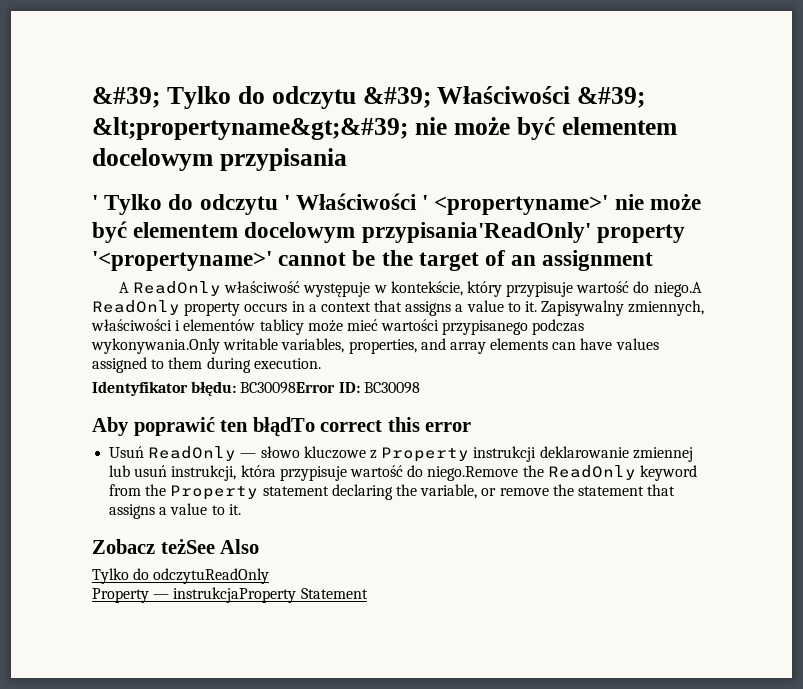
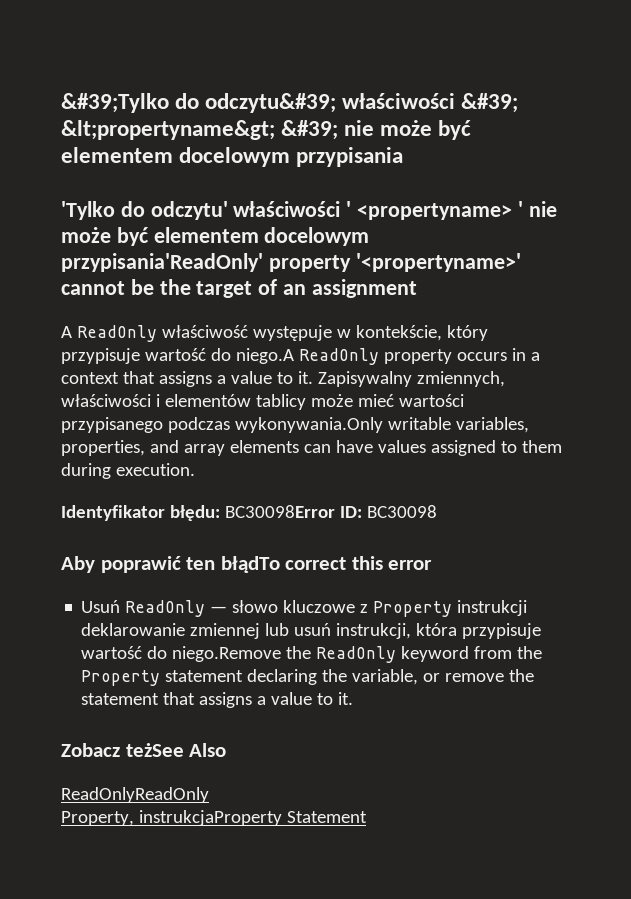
[92,86,646,109] [92,117,408,140] &#39; Tylko do odczytu &#39; Właściwości &#39; &lt;propertyname&gt;&#39; -> [61,93,519,113] [61,120,339,140] &#39;Tylko do odczytu&#39; właściwości &#39; &lt;propertyname&gt; &#39;
[92,193,609,215] ' Tylko do odczytu ' Właściwości ' <propertyname>' -> [61,201,523,220] 'Tylko do odczytu' właściwości ' <propertyname> '
[92,568,270,584] [92,588,170,603] Tylko do odczytuReadOnly // Property — -> [61,787,209,803] [61,811,134,826] ReadOnlyReadOnly // Property,

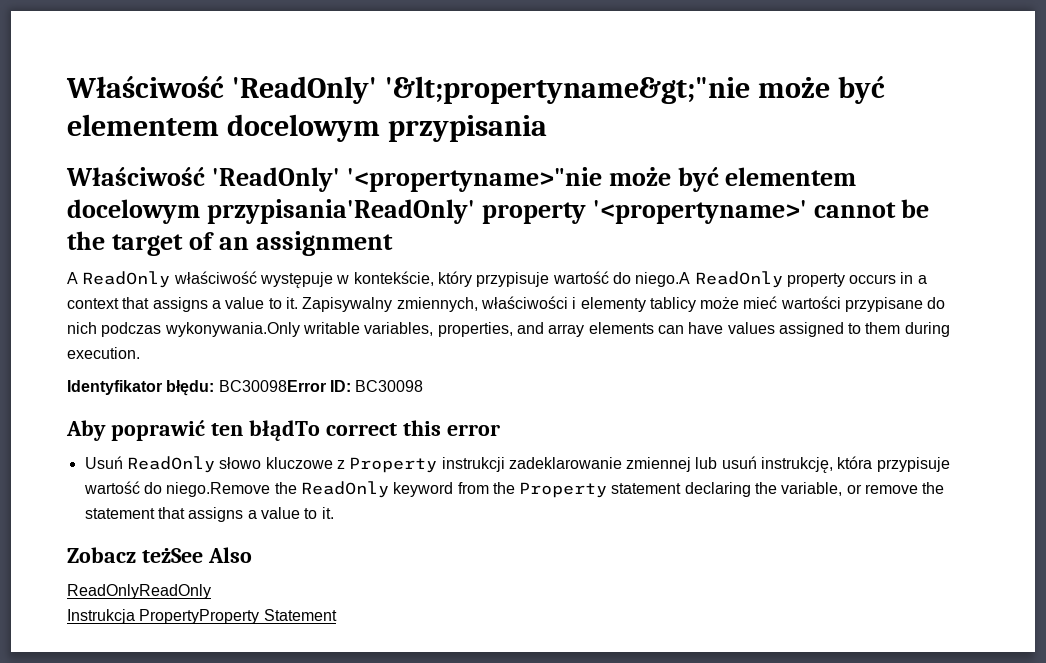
[61,93,519,113] [61,120,375,140] &#39;Tylko do odczytu&#39; właściwości &#39; &lt;propertyname&gt; &#39; nie -> [66,76,750,104] Właściwość 'ReadOnly' '&lt;propertyname&gt;"nie
[61,201,557,220] 'Tylko do odczytu' właściwości ' <propertyname> ' nie -> [66,167,602,192] Właściwość 'ReadOnly' '<propertyname>"nie
[164,394,251,407] elementów -> [580,297,646,312] elementy
[61,417,163,433] przypisanego -> [845,297,946,312] [67,322,97,334] przypisane do nich
[210,606,228,613] — -> (215, 464) none
[81,623,186,636] deklarowanie -> [508,457,622,469] zadeklarowanie
[336,623,412,639] instrukcji, -> [761,457,834,473] instrukcję,
[61,810,282,826] Property, instrukcjaProperty -> [67,609,260,624] Instrukcja PropertyProperty

